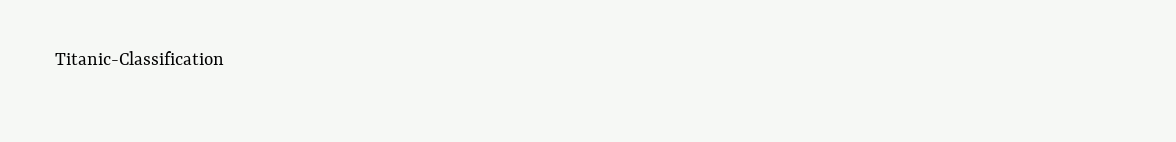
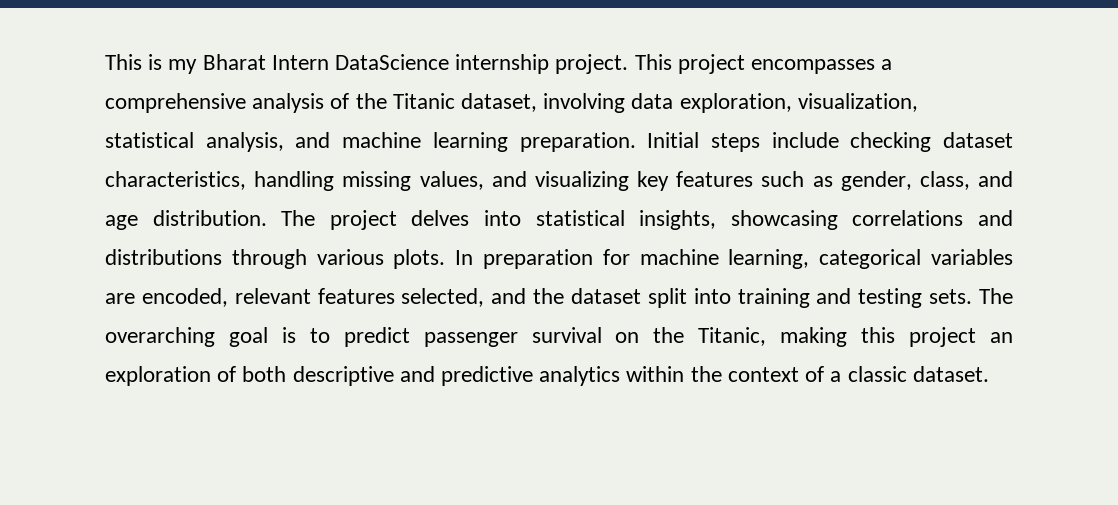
[55,51,224,65] Titanic-Classification -> [105,54,893,74] [105,93,918,113] [105,132,1014,152] [105,171,1013,191] [105,210,1014,230] [105,249,1013,269] [105,288,1014,308] [105,327,1013,347] [105,366,989,386] This is my Bharat Intern DataScience internship project. This project encompasses a comprehensive analysis of the Titanic dataset, involving data exploration, visualization, statistical analysis, and machine learning preparation. Initial steps include checking dataset characteristics, handling missing values, and visualizing key features such as gender, class, and age distribution. The project delves into statistical insights, showcasing correlations and distributions through various plots. In preparation for machine learning, categorical variables are encoded, relevant features selected, and the dataset split into training and testing sets. The overarching goal is to predict passenger survival on the Titanic, making this project an exploration of both descriptive and predictive analytics within the context of a classic dataset.

